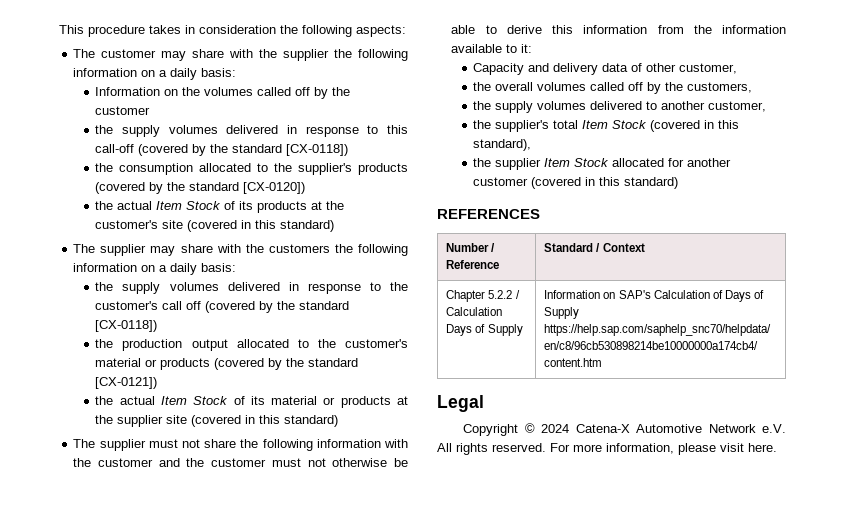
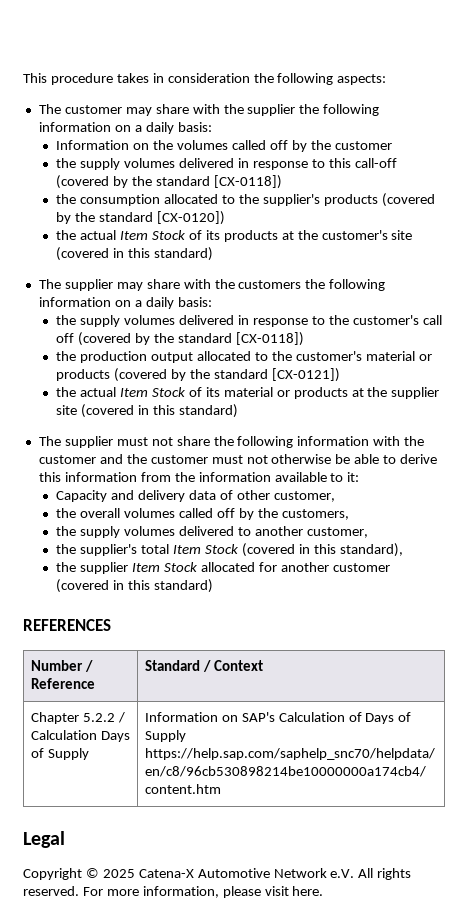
[541,424,570,433] 2024 -> [102,869,135,878] 2025

